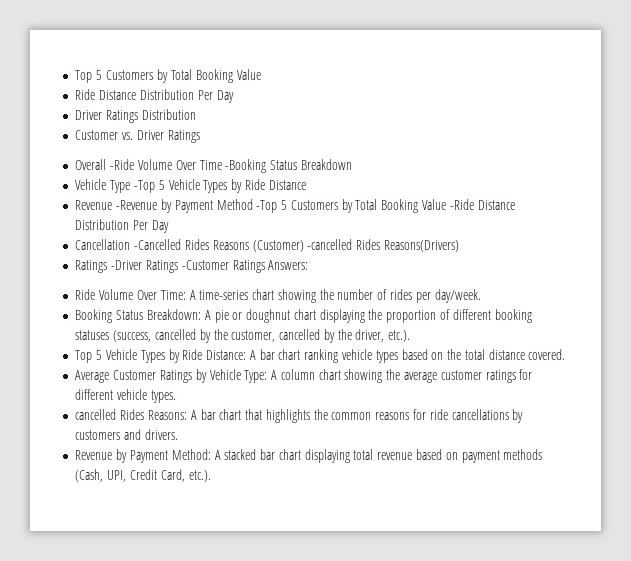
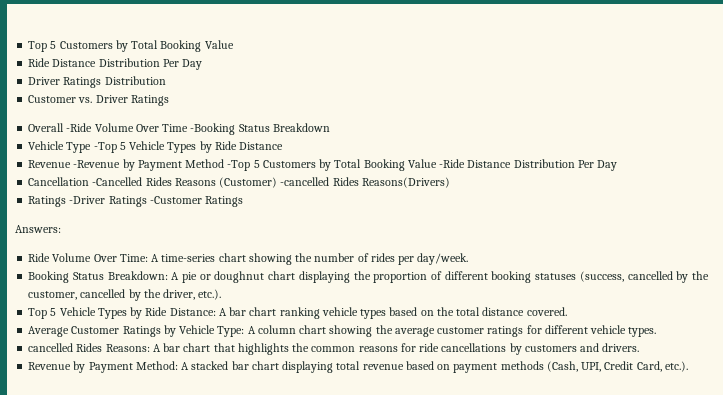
(265, 266) none -> (244, 201) //

